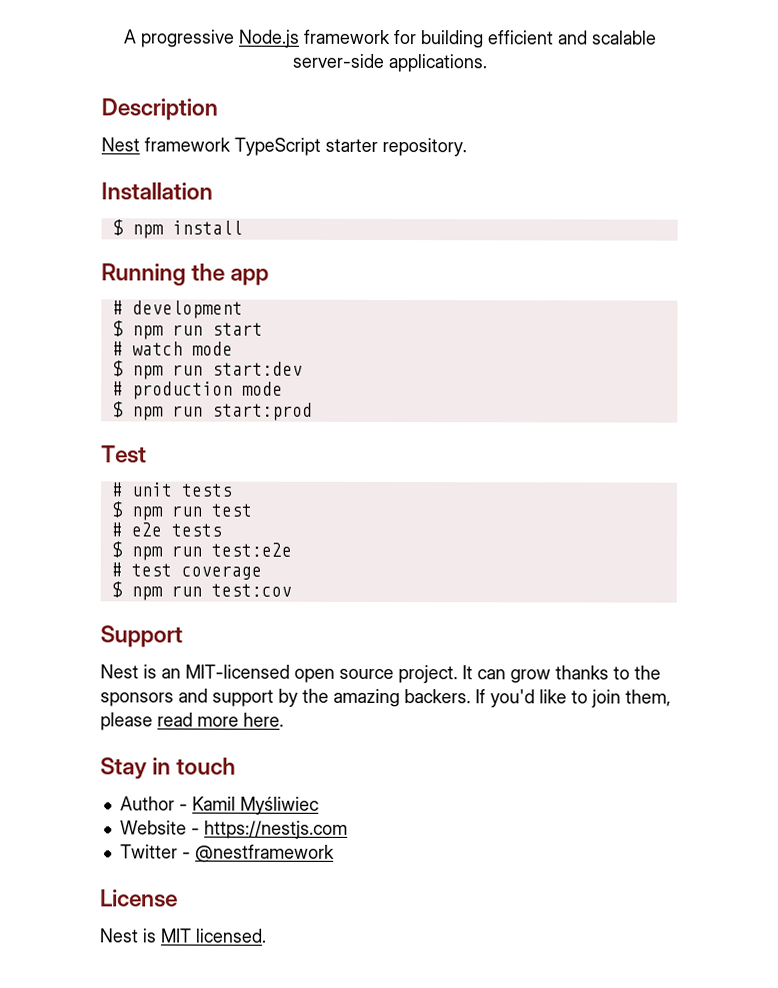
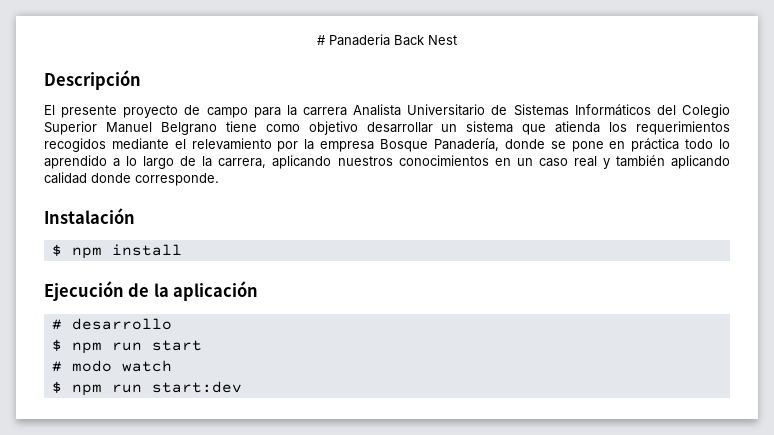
[124,29,657,49] [292,53,487,73] [101,98,218,121] [101,137,467,157] [101,182,213,201] A progressive Node.js framework for building efficient and scalable server-side applications. // Description // Nest framework TypeScript starter repository. // Installation -> [317,34,457,46] [44,70,141,90] [44,104,730,118] [44,121,730,135] [44,138,731,152] [44,155,730,169] [44,172,219,186] [44,208,135,224] # Panaderia Back Nest // Descripción // El presente proyecto de campo para la carrera Analista Universitario de Sistemas Informáticos del Colegio Superior Manuel Belgrano tiene como objetivo desarrollar un sistema que atienda los requerimientos recogidos mediante el relevamiento por la empresa Bosque Panadería, donde se pone en práctica todo lo aprendido a lo largo de la carrera, aplicando nuestros conocimientos en un caso real y también aplicando calidad donde corresponde. // Instalación
[101,263,270,286] [111,300,243,319] Running the app // # development -> [44,281,259,301] [51,318,172,330] Ejecución de la aplicación // # desarrollo
(123, 348) none -> [71,360,112,372] modo
[191,341,233,356] mode -> (172, 366) none
[111,381,283,400] [111,401,313,421] [101,445,147,464] [110,482,233,497] [110,501,252,521] [110,522,222,537] [110,541,292,561] [110,562,262,580] [110,581,292,601] [100,625,183,648] [100,664,661,684] [100,688,671,708] [100,712,284,731] [100,757,237,780] [119,796,319,815] [119,820,348,839] [119,844,335,863] [100,889,178,908] [99,928,267,943] // # production mode // $ npm run start:prod // Test // # unit tests // $ npm run test // # e2e tests // $ npm run test:e2e // # test coverage // $ npm run test:cov // Support // Nest is an MIT-licensed open source project. It can grow thanks to the sponsors and support by the amazing backers. If you'd like to join them, please read more here. // Stay in touch // Author - Kamil Myśliwiec // Website - https://nestjs.com // Twitter - @nestframework // License // Nest is MIT licensed. -> (242, 387) none

